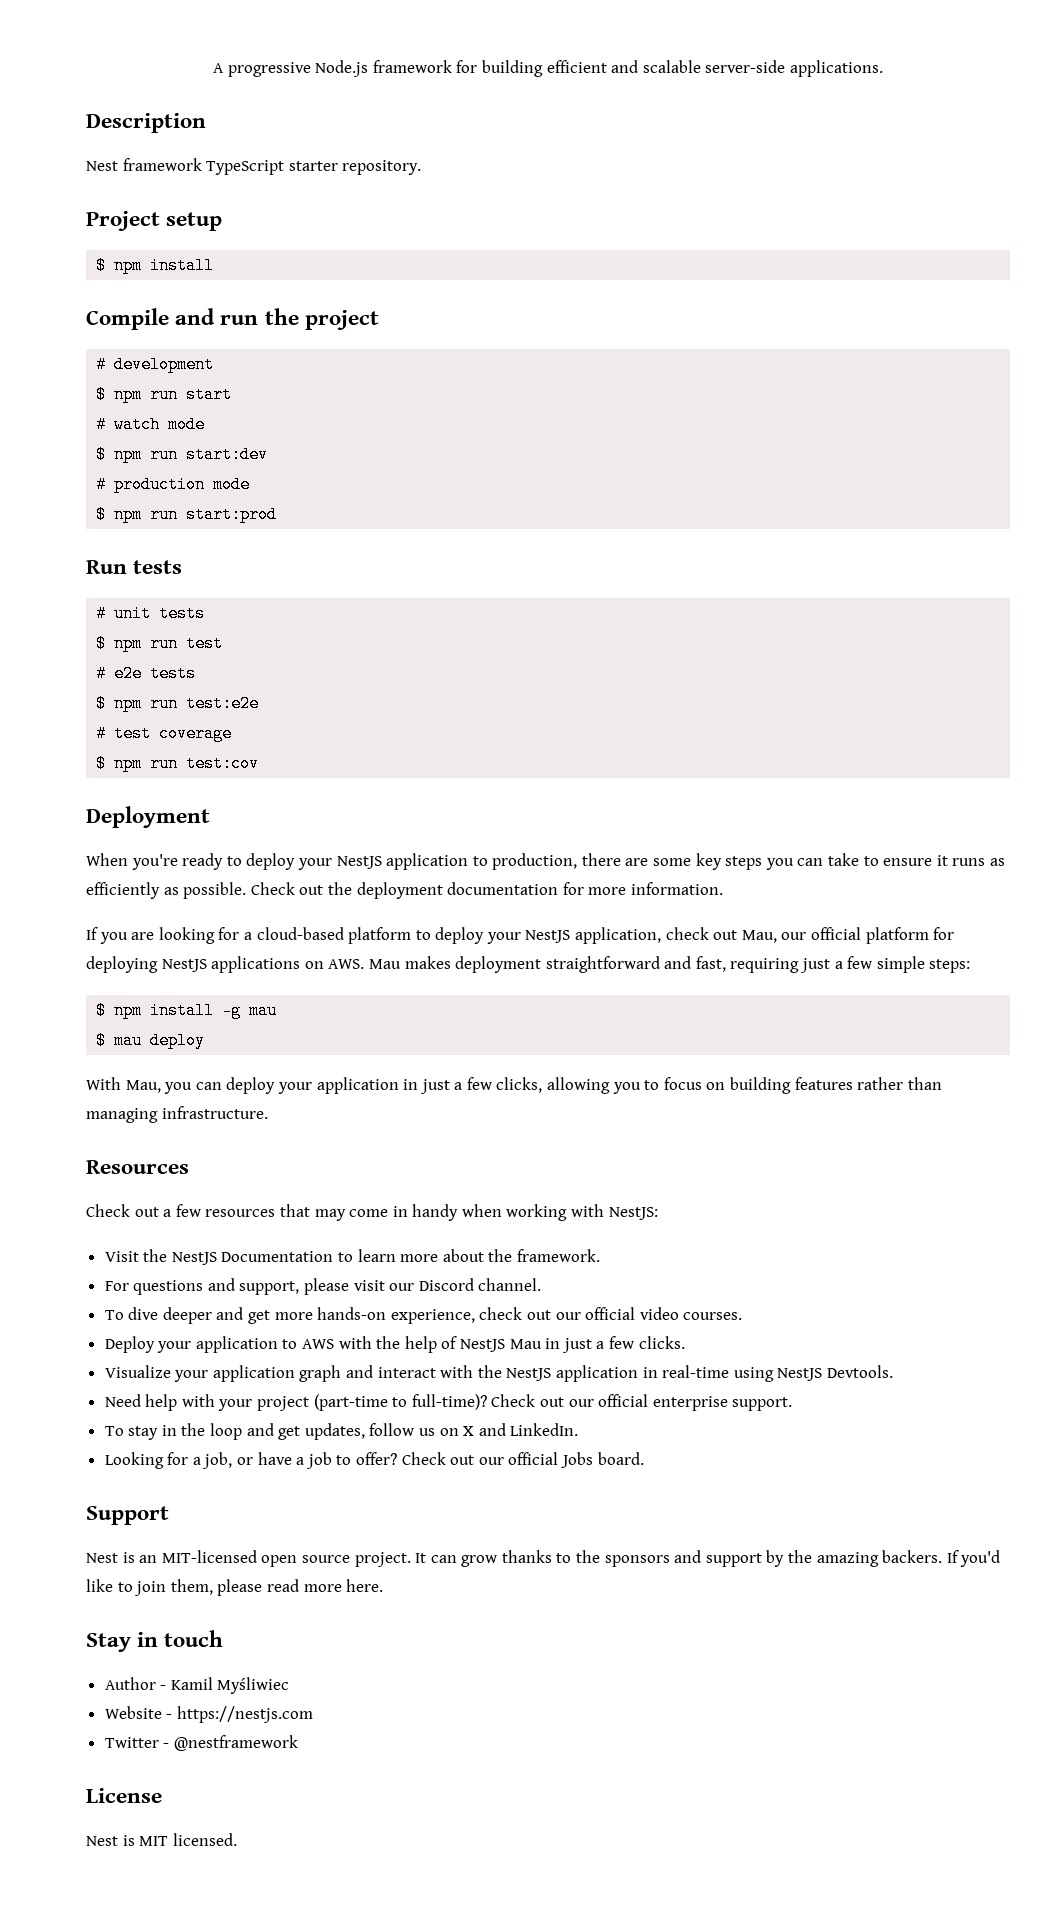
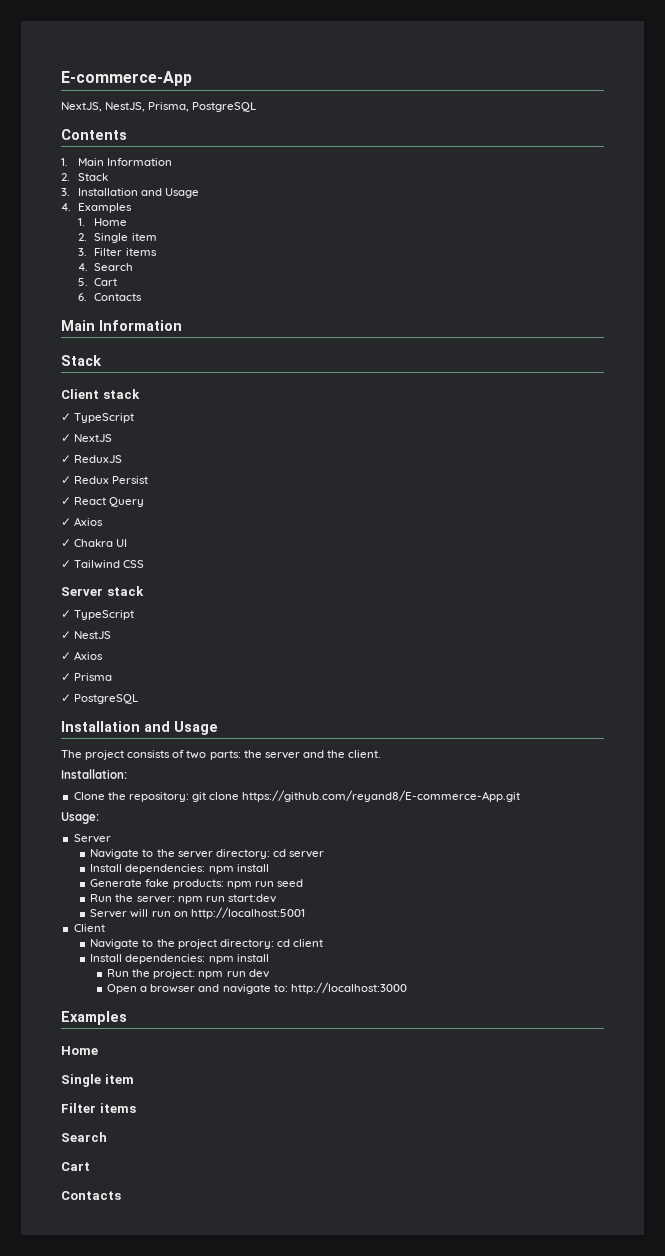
[213,60,883,77] [86,113,206,133] [86,158,422,175] [86,211,223,231] [96,257,215,274] [86,308,379,330] [96,356,215,373] [96,386,233,403] [96,416,206,433] [96,446,269,463] [96,476,251,493] [96,506,278,523] [86,560,183,574] [96,605,206,622] [96,635,224,652] [96,665,197,682] [96,695,260,712] [96,725,233,742] [96,755,260,772] [86,806,210,828] [86,853,1005,870] [86,882,723,899] [86,927,955,944] [86,956,971,973] [96,1002,278,1019] [96,1032,206,1049] [86,1077,942,1094] [86,1106,268,1123] [86,1160,189,1174] [86,1204,658,1221] [104,1249,601,1265] [104,1278,542,1295] [104,1307,743,1324] [104,1336,685,1353] [104,1365,893,1382] [104,1394,793,1411] [104,1423,579,1440] [104,1452,644,1469] [86,1506,169,1525] [86,1550,1001,1567] [86,1579,384,1596] [86,1630,224,1652] [104,1677,290,1694] [104,1706,313,1723] [104,1735,298,1751] [86,1788,162,1803] [86,1833,237,1846] A progressive Node.js framework for building efficient and scalable server-side applications. // Description // Nest framework TypeScript starter repository. // Project setup // $ npm install // Compile and run the project // # development // $ npm run start // # watch mode // $ npm run start:dev // # production mode // $ npm run start:prod // Run tests // # unit tests // $ npm run test // # e2e tests // $ npm run test:e2e // # test coverage // $ npm run test:cov // Deployment // When you're ready to deploy your NestJS application to production, there are some key steps you can take to ensure it runs as efficiently as possible. Check out the deployment documentation for more information. // If you are looking for a cloud-based platform to deploy your NestJS application, check out Mau, our official platform for deploying NestJS applications on AWS. Mau makes deployment straightforward and fast, requiring just a few simple steps: // $ npm install -g mau // $ mau deploy // With Mau, you can deploy your application in just a few clicks, allowing you to focus on building features rather than managing infrastructure. // Resources // Check out a few resources that may come in handy when working with NestJS: // Visit the NestJS Documentation to learn more about the framework. // For questions and support, please visit our Discord channel. // To dive deeper and get more hands-on experience, check out our official video courses. // Deploy your application to AWS with the help of NestJS Mau in just a few clicks. // Visualize your application graph and interact with the NestJS application in real-time using NestJS Devtools. // Need help with your project (part-time to full-time)? Check out our official enterprise support. // To stay in the loop and get updates, follow us on X and LinkedIn. // Looking for a job, or have a job to offer? Check out our official Jobs board. // Support // Nest is an MIT-licensed open source project. It can grow thanks to the sponsors and support by the amazing backers. If you'd like to join them, please read more here. // Stay in touch // Author - Kamil Myśliwiec // Website - https://nestjs.com // Twitter - @nestframework // License // Nest is MIT licensed. -> [61,71,192,86] [61,102,257,112] [61,129,127,140] [61,158,172,166] [61,173,108,181] [61,188,199,198] [61,203,132,213] [77,218,128,226] [77,233,157,243] [77,248,157,256] [77,263,134,271] [77,278,118,286] [77,293,143,301] [61,320,182,331] [61,355,102,366] [61,389,140,399] [61,413,135,423] [61,434,113,442] [61,455,123,463] [61,476,149,484] [61,497,145,507] [61,517,104,526] [61,539,128,547] [61,560,145,569] [61,586,144,596] [61,610,135,620] [61,631,112,639] [61,651,104,660] [61,673,113,681] [61,694,139,704] [61,721,218,735] [61,750,382,760] [61,769,127,779] [73,790,521,802] [61,812,99,824] [73,834,111,843] [90,849,325,859] [90,864,269,874] [90,879,303,889] [90,894,276,904] [90,907,305,919] [73,924,105,932] [90,939,324,949] [90,954,269,964] [107,969,269,979] [107,982,407,994] [61,1011,127,1025] [61,1046,98,1055] [61,1074,134,1087] [61,1103,136,1113] [61,1132,107,1142] [61,1162,90,1171] [61,1191,121,1200] E-commerce-App // NextJS, NestJS, Prisma, PostgreSQL // Contents // 1. Main Information // 2. Stack // 3. Installation and Usage // 4. Examples // 1. Home // 2. Single item // 3. Filter items // 4. Search // 5. Cart // 6. Contacts // Main Information // Stack // Client stack // ✓ TypeScript // ✓ NextJS // ✓ ReduxJS // ✓ Redux Persist // ✓ React Query // ✓ Axios // ✓ Chakra UI // ✓ Tailwind CSS // Server stack // ✓ TypeScript // ✓ NestJS // ✓ Axios // ✓ Prisma // ✓ PostgreSQL // Installation and Usage // The project consists of two parts: the server and the client. // Installation: // Clone the repository: git clone https://github.com/reyand8/E-commerce-App.git // Usage: // Server // Navigate to the server directory: cd server // Install dependencies: npm install // Generate fake products: npm run seed // Run the server: npm run start:dev // Server will run on http://localhost:5001 // Client // Navigate to the project directory: cd client // Install dependencies: npm install // Run the project: npm run dev // Open a browser and navigate to: http://localhost:3000 // Examples // Home // Single item // Filter items // Search // Cart // Contacts

